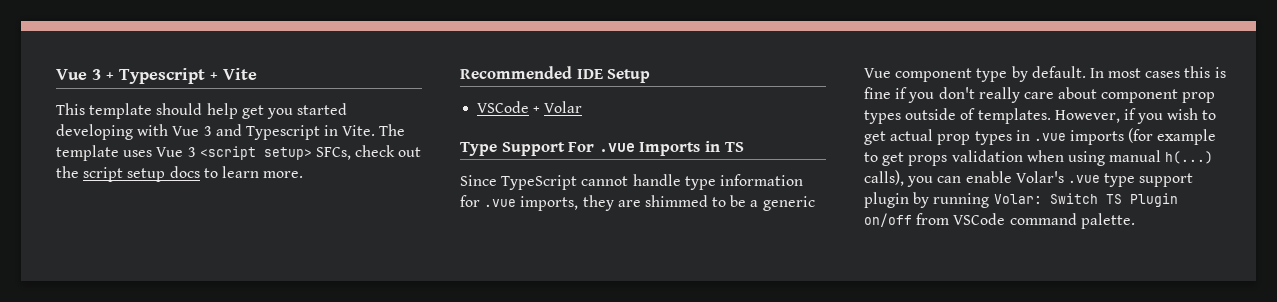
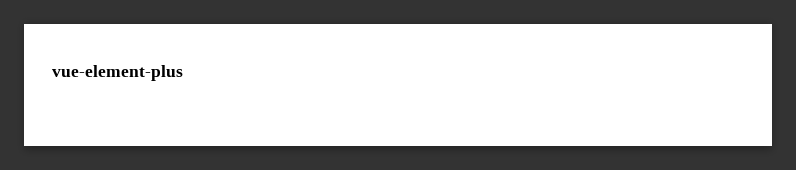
[56,68,257,84] [56,103,348,119] [56,124,406,140] [56,145,422,161] [56,166,304,182] [460,66,651,83] [477,101,583,113] [460,141,744,156] [460,174,803,190] [460,195,815,211] [864,66,1226,82] [864,87,1216,103] [864,108,1217,124] [864,128,1217,145] [864,150,1214,166] [864,170,1194,187] [864,192,1178,208] [864,213,1135,229] Vue 3 + Typescript + Vite // This template should help get you started developing with Vue 3 and Typescript in Vite. The template uses Vue 3 <script setup> SFCs, check out the script setup docs to learn more. // Recommended IDE Setup // VSCode + Volar // Type Support For .vue Imports in TS // Since TypeScript cannot handle type information for .vue imports, they are shimmed to be a generic Vue component type by default. In most cases this is fine if you don't really care about component prop types outside of templates. However, if you wish to get actual prop types in .vue imports (for example to get props validation when using manual h(...) calls), you can enable Volar's .vue type support plugin by running Volar: Switch TS Plugin on/off from VSCode command palette. -> [52,65,183,81] vue-element-plus

